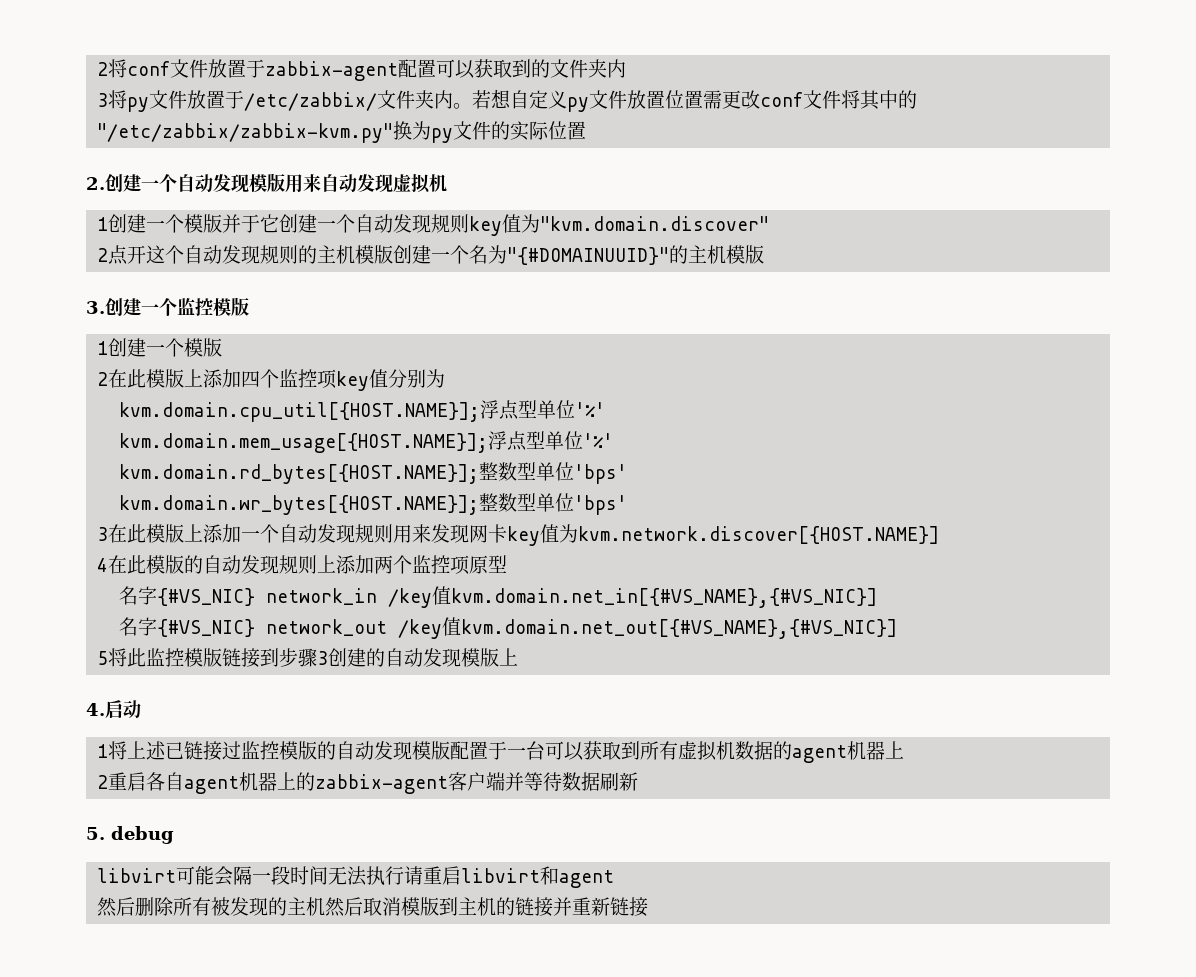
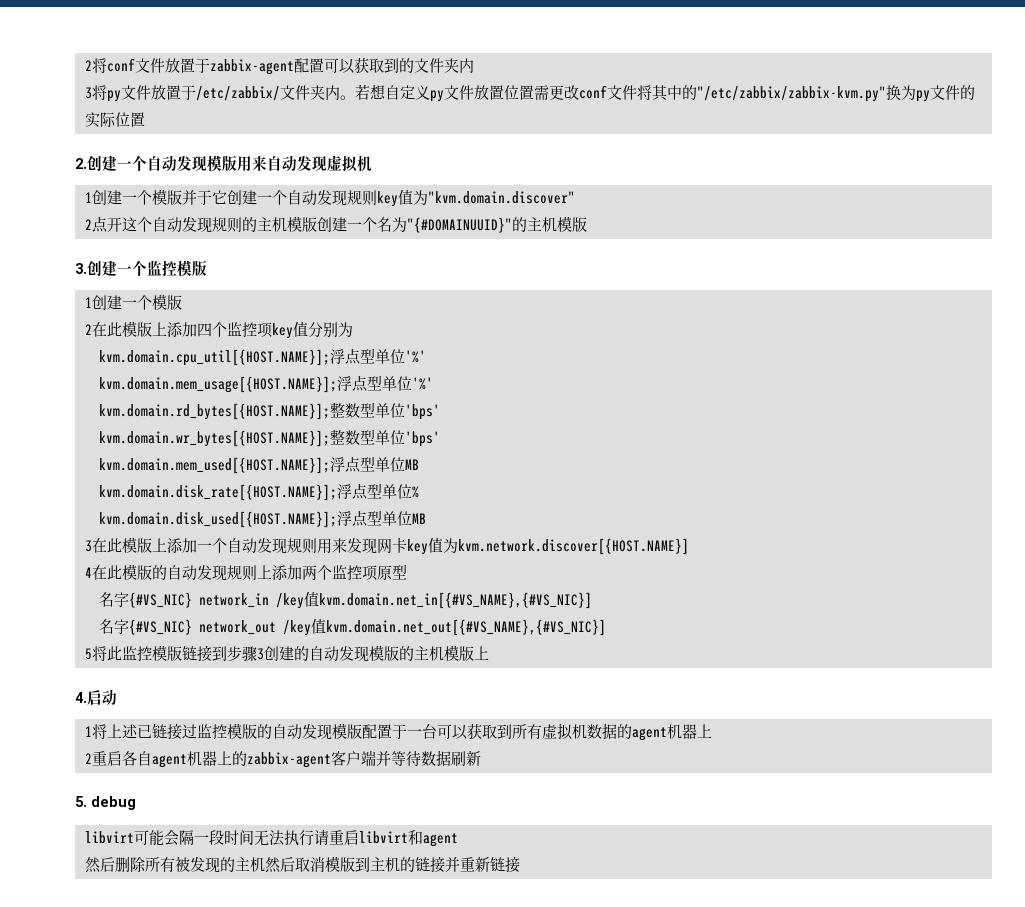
(627, 505) none -> [98,456,419,474] [98,483,419,501] [98,510,426,528] // kvm.domain.mem_used[{HOST.NAME}];浮点型单位MB // kvm.domain.disk_rate[{HOST.NAME}];浮点型单位% // kvm.domain.disk_used[{HOST.NAME}];浮点型单位MB
(499, 657) none -> [398,645,474,661] 的主机模版

